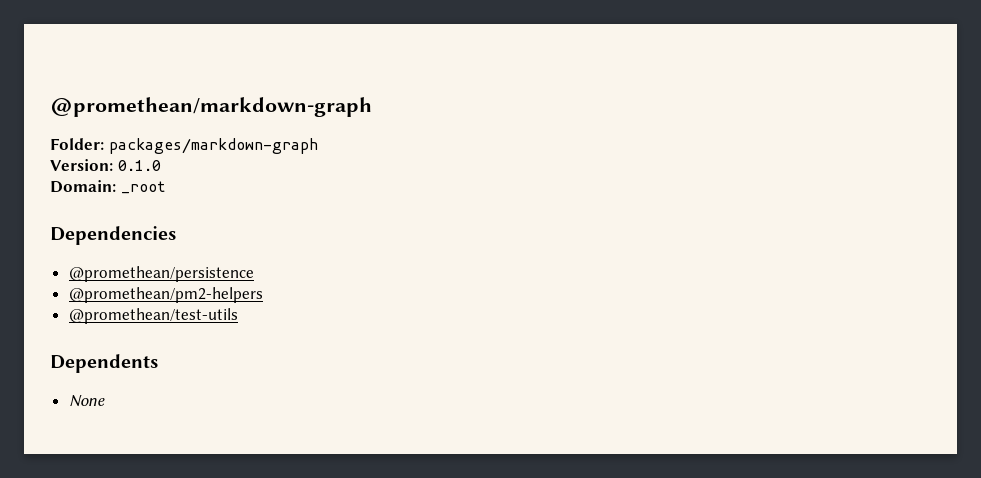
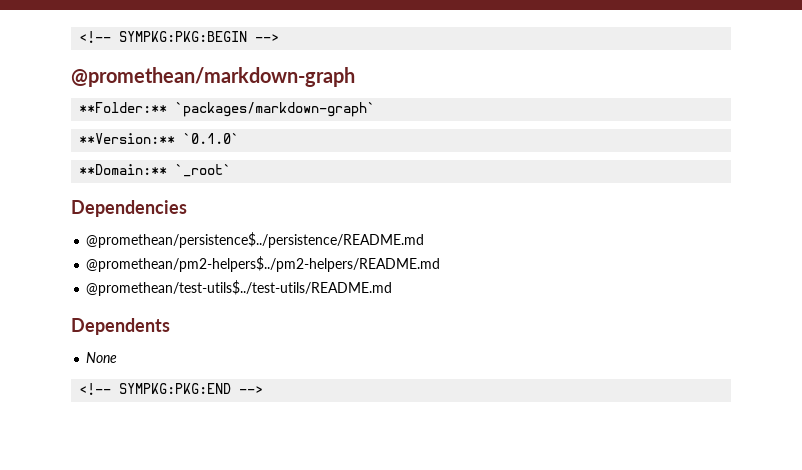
[50,97,372,117] [50,138,318,154] [50,159,161,171] [50,180,166,194] [50,226,176,245] [68,266,254,282] [68,287,263,303] [68,308,238,324] @promethean/markdown-graph // Folder: packages/markdown-graph // Version: 0.1.0 // Domain: _root // Dependencies // @promethean/persistence // @promethean/pm2-helpers // @promethean/test-utils -> [79,31,280,43] [71,67,355,87] [79,102,376,117] [79,133,240,144] [79,164,232,177] [71,200,187,217] [86,232,425,248] [86,256,441,272] [86,280,393,296] <!-- SYMPKG:PKG:BEGIN --> // @promethean/markdown-graph // **Folder:** `packages/markdown-graph` // **Version:** `0.1.0` // **Domain:** `_root` // Dependencies // @promethean/persistence$../persistence/README.md // @promethean/pm2-helpers$../pm2-helpers/README.md // @promethean/test-utils$../test-utils/README.md
(105, 401) none -> [79,383,264,395] // <!-- SYMPKG:PKG:END -->

